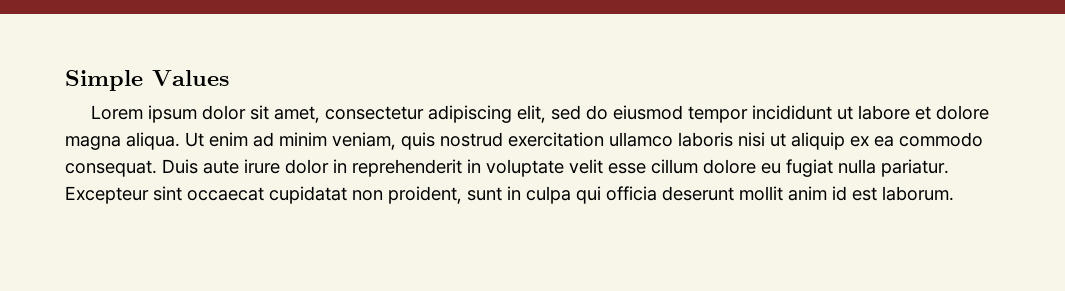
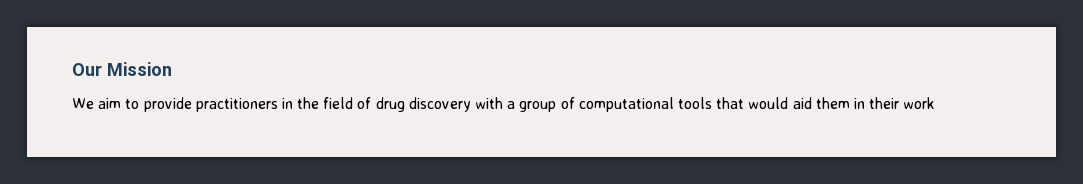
[65,70,229,91] [91,105,990,123] [65,132,983,150] [65,159,949,177] [65,186,954,204] Simple Values // Lorem ipsum dolor sit amet, consectetur adipiscing elit, sed do eiusmod tempor incididunt ut labore et dolore magna aliqua. Ut enim ad minim veniam, quis nostrud exercitation ullamco laboris nisi ut aliquip ex ea commodo consequat. Duis aute irure dolor in reprehenderit in voluptate velit esse cillum dolore eu fugiat nulla pariatur. Excepteur sint occaecat cupidatat non proident, sunt in culpa qui officia deserunt mollit anim id est laborum. -> [72,62,172,76] [72,97,936,112] Our Mission // We aim to provide practitioners in the field of drug discovery with a group of computational tools that would aid them in their work

